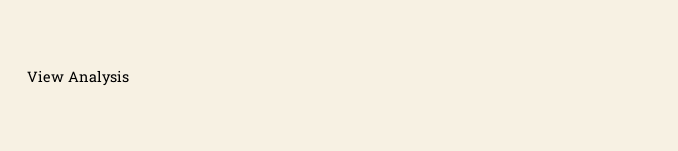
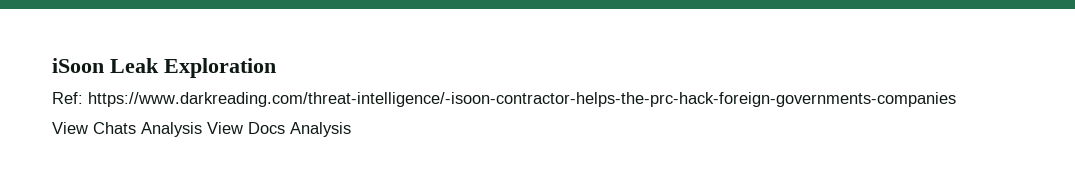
[27,70,64,83] View -> [52,58,276,78] [52,92,956,107] [52,122,285,137] iSoon Leak Exploration // Ref: https://www.darkreading.com/threat-intelligence/-isoon-contractor-helps-the-prc-hack-foreign-governments-companies // View Chats Analysis View Docs

